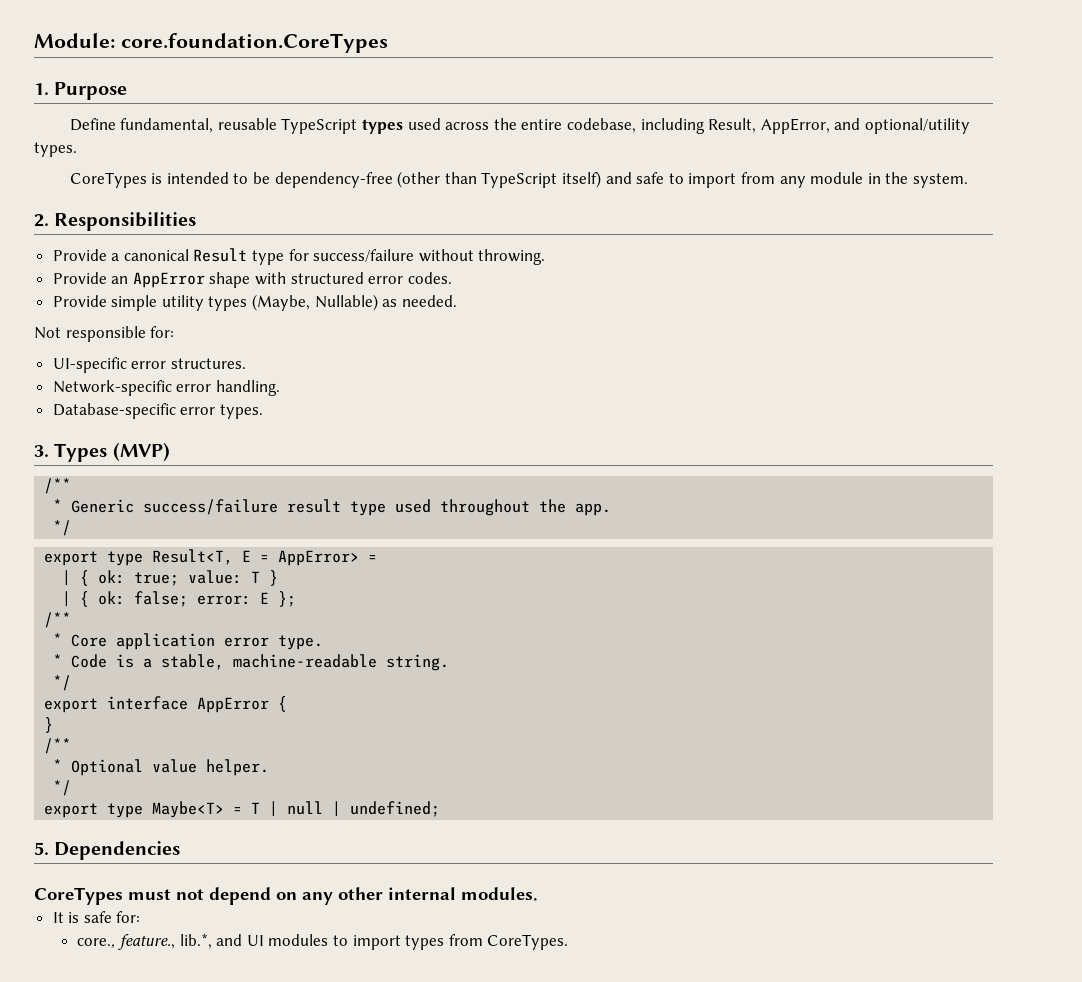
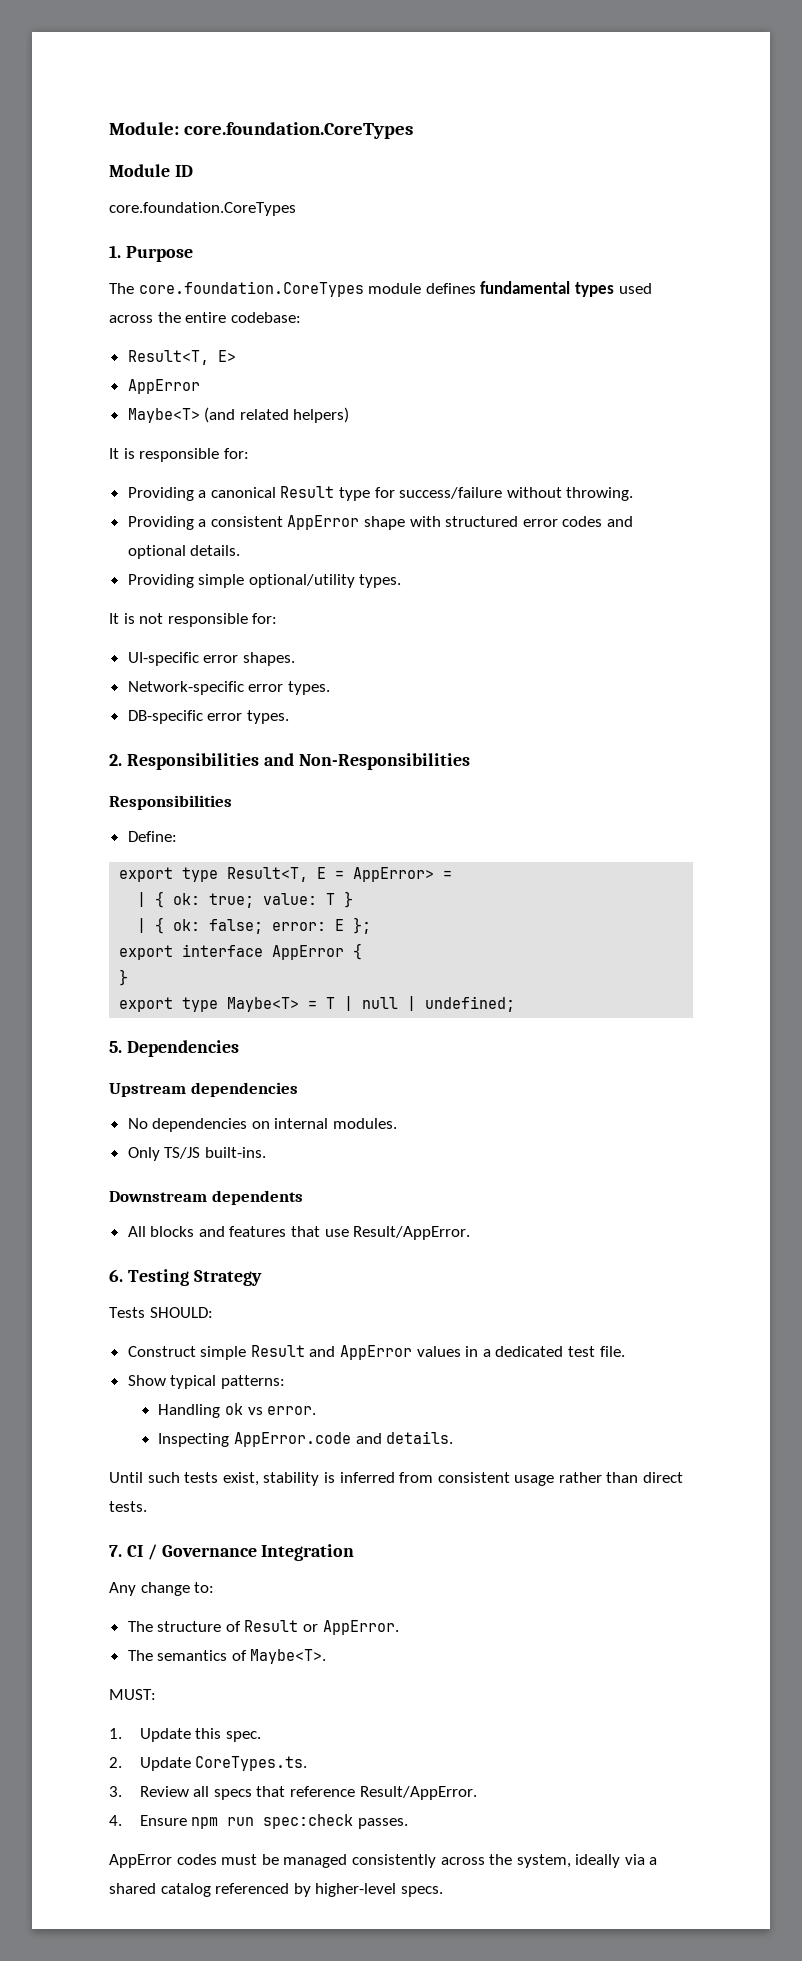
(388, 43) none -> [109,164,193,177] [109,202,296,216] // Module ID // core.foundation.CoreTypes
[69,118,358,134] Define fundamental, reusable TypeScript -> [109,281,571,297] The core.foundation.CoreTypes module defines fundamental
[566,118,970,134] [34,142,77,157] [69,171,968,188] [34,212,197,231] [52,249,107,261] codebase, including Result, AppError, and optional/utility types. // CoreTypes is intended to be dependency-free (other than TypeScript itself) and safe to import from any module in the system. // 2. Responsibilities // Provide -> [230,312,301,323] [127,350,236,365] [127,379,200,394] [127,407,350,423] [109,448,249,462] [127,487,194,501] codebase: // Result<T, E> // AppError // Maybe<T> (and related helpers) // It is responsible for: // Providing
[52,272,129,284] Provide an -> [127,516,283,530] Providing a consistent
[407,272,452,284] [52,294,457,311] [34,327,61,339] codes. // Provide simple utility types (Maybe, Nullable) as needed. // Not -> [562,516,634,527] [127,545,241,559] [127,574,402,588] [109,613,164,624] codes and optional details. // Providing simple optional/utility types. // It is not
[170,358,246,369] structures. -> [242,652,295,666] shapes.
[215,380,280,396] [52,403,263,419] [34,442,170,462] [44,478,72,494] [53,499,612,516] [53,520,72,536] handling. // Database-specific error types. // 3. Types (MVP) // /** // * Generic success/failure result type used throughout the app. // */ -> [287,681,330,695] [127,710,289,724] [109,753,470,770] [109,795,232,810] [127,831,177,842] types. // DB-specific error types. // 2. Responsibilities and Non-Responsibilities // Responsibilities // Define:
[44,612,72,628] [53,633,324,650] [53,654,450,671] [53,675,72,691] // /** // * Core application error type. // * Code is a stable, machine-readable string. // */ -> (372, 925) none
[44,738,72,754] [53,759,270,776] [53,780,72,796] // /** // * Optional value helper. // */ -> (129, 977) none
[34,887,538,905] [52,911,141,923] [77,933,569,950] CoreTypes must not depend on any other internal modules. // It is safe for: // core., feature., lib.*, and UI modules to import types from CoreTypes. -> [109,1082,298,1097] [127,1118,398,1132] [127,1147,266,1161] [109,1190,303,1205] [127,1226,471,1240] [109,1269,262,1286] [109,1307,213,1318] [127,1345,625,1360] [127,1375,285,1389] [158,1403,317,1418] [158,1431,454,1447] [109,1472,684,1486] [109,1501,147,1512] [109,1544,355,1561] [109,1582,215,1596] [127,1620,399,1635] [127,1649,327,1664] [109,1689,156,1700] [109,1728,261,1742] [109,1756,308,1771] [109,1786,477,1800] [109,1814,408,1829] [109,1854,658,1868] [109,1883,443,1897] Upstream dependencies // No dependencies on internal modules. // Only TS/JS built-ins. // Downstream dependents // All blocks and features that use Result/AppError. // 6. Testing Strategy // Tests SHOULD: // Construct simple Result and AppError values in a dedicated test file. // Show typical patterns: // Handling ok vs error. // Inspecting AppError.code and details. // Until such tests exist, stability is inferred from consistent usage rather than direct tests. // 7. CI / Governance Integration // Any change to: // The structure of Result or AppError. // The semantics of Maybe<T>. // MUST: // 1. Update this spec. // 2. Update CoreTypes.ts. // 3. Review all specs that reference Result/AppError. // 4. Ensure npm run spec:check passes. // AppError codes must be managed consistently across the system, ideally via a shared catalog referenced by higher-level specs.

